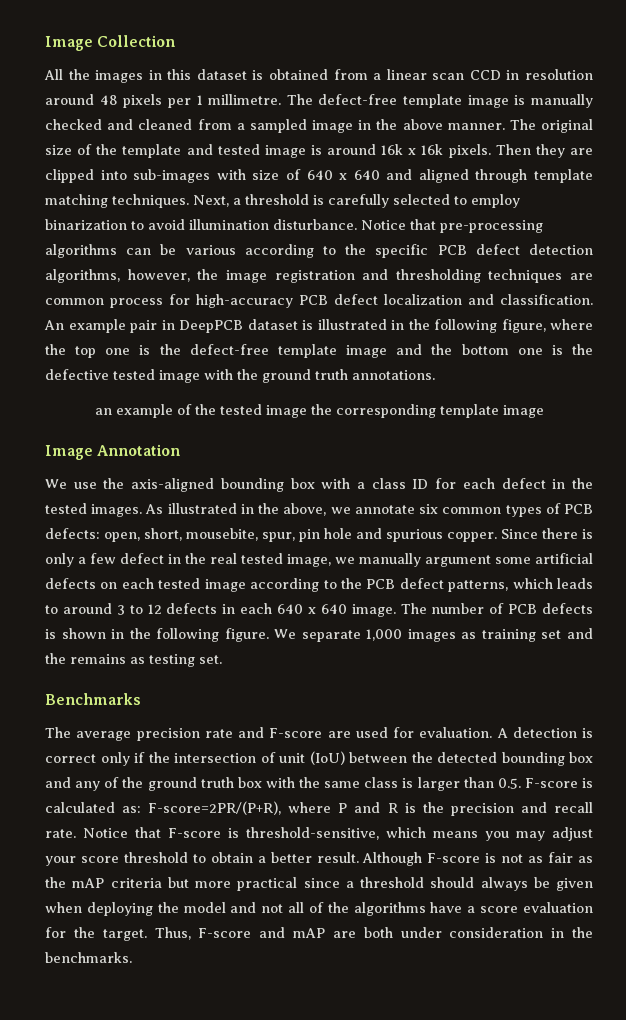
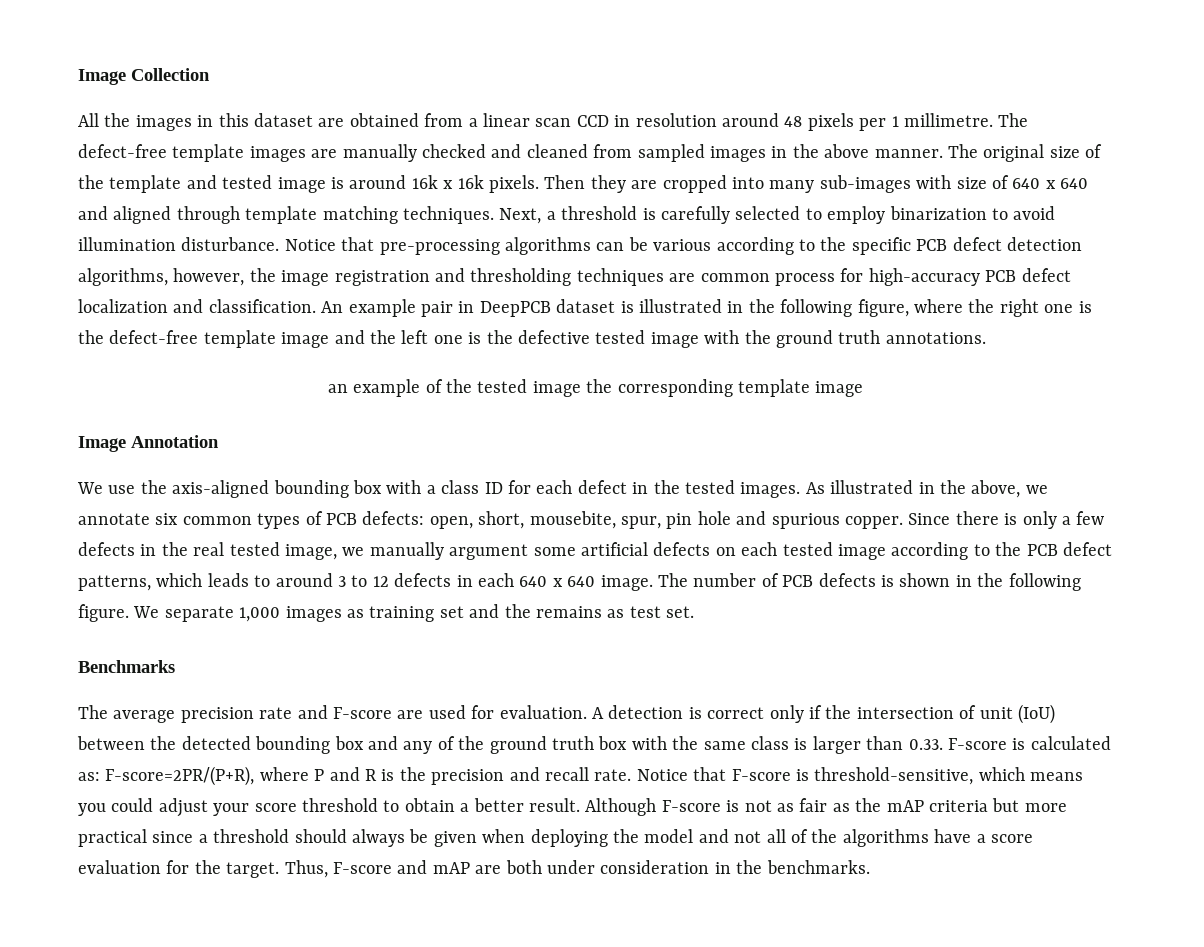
[252,70,264,80] is -> [318,118,345,127] are
[467,95,526,108] image is -> [249,146,338,162] images are
[236,119,353,133] a sampled image -> [637,144,766,162] sampled images
[45,169,127,183] clipped into -> [662,175,815,193] cropped into many
[75,346,97,358] top -> [999,299,1039,317] right
[461,344,509,355] bottom -> [401,330,429,344] left
[120,553,164,564] defect -> [78,542,135,556] defects
[149,654,195,667] testing -> [629,606,661,618] test
[497,778,521,789] 0.5. -> [908,739,943,750] 0.33.
[516,831,545,841] may -> [111,798,154,812] could

